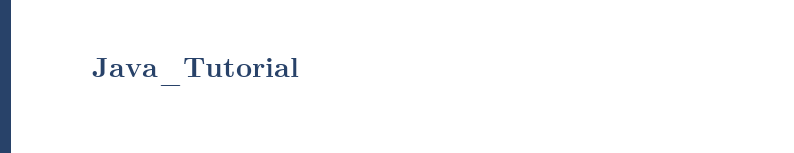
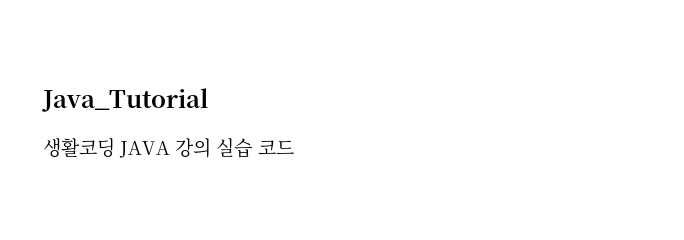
(299, 72) none -> [43,138,294,158] // 생활코딩 JAVA 강의 실습 코드

